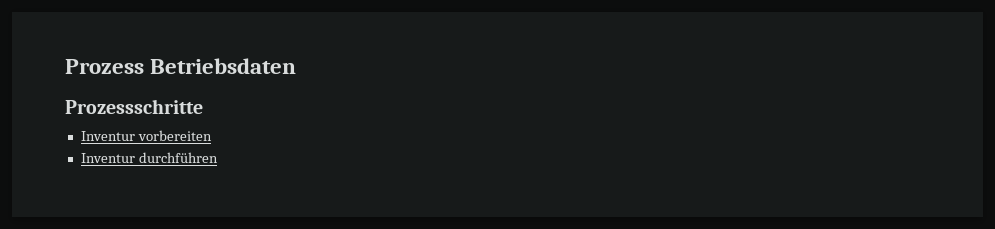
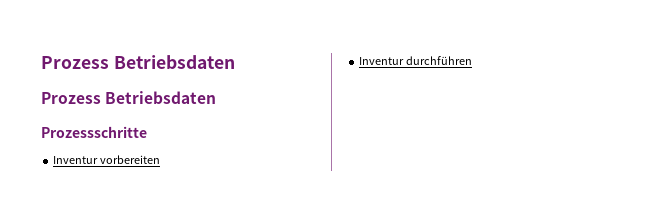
[65,58,297,74] Prozess Betriebsdaten -> [41,55,235,69] [41,91,217,104] Prozess Betriebsdaten // Prozess Betriebsdaten

